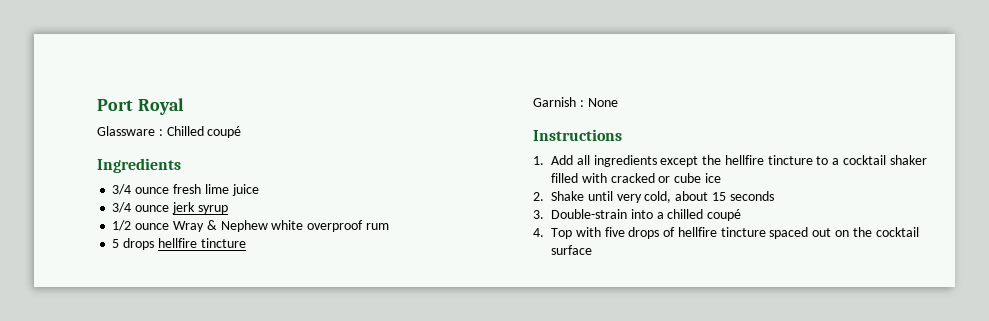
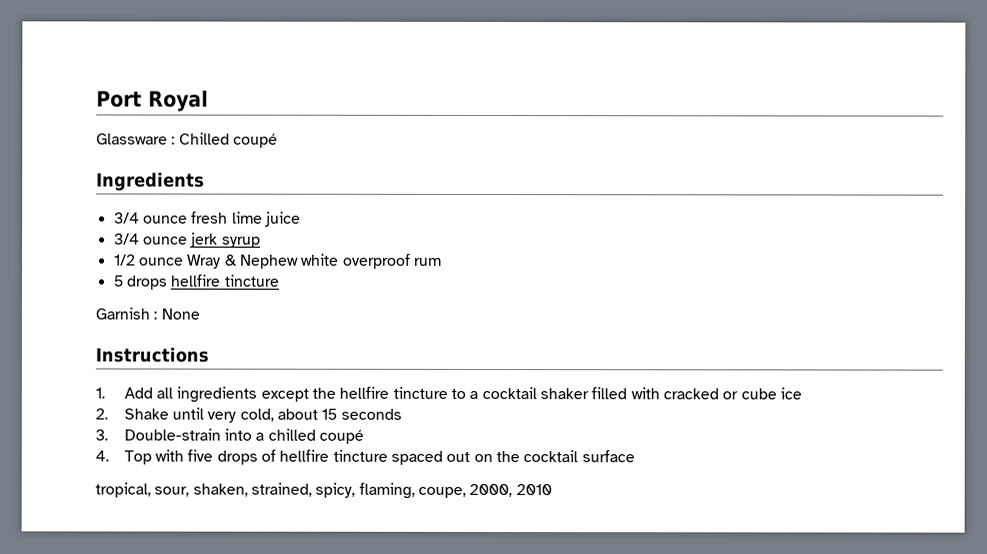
(592, 250) none -> [95,482,552,499] // tropical, sour, shaken, strained, spicy, flaming, coupe, 2000, 2010

